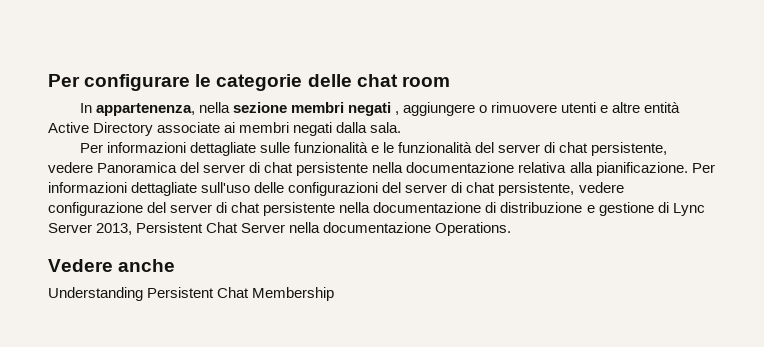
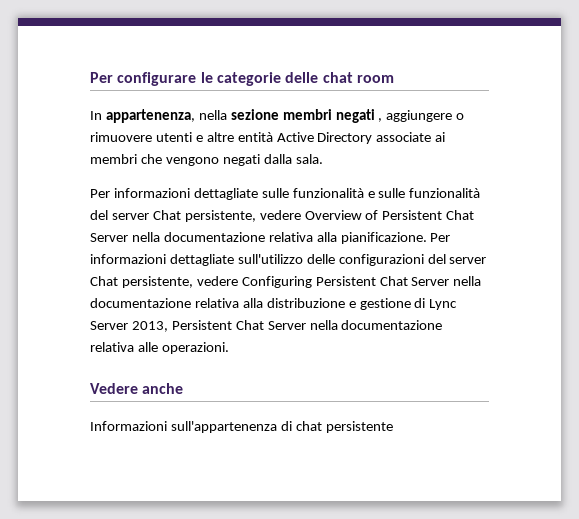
(290, 127) none -> [140,154,219,166] che vengono
[382,142,394,153] le -> [378,188,406,198] sulle
[544,142,668,156] [48,162,369,176] di chat persistente, vedere Panoramica del server di chat persistente -> [152,210,475,222] [90,233,128,242] Chat persistente, vedere Overview of Persistent Chat Server
[201,182,251,193] sull'uso -> [237,254,303,264] sull'utilizzo
[451,182,624,196] [48,202,497,216] di chat persistente, vedere configurazione del server di chat persistente nella documentazione di -> [90,276,482,288] [90,298,263,308] Chat persistente, vedere Configuring Persistent Chat Server nella documentazione relativa alla
[435,222,512,236] Operations. -> [90,342,229,354] relativa alle operazioni.
[48,287,335,301] Understanding Persistent Chat Membership -> [90,421,393,433] Informazioni sull'appartenenza di chat persistente

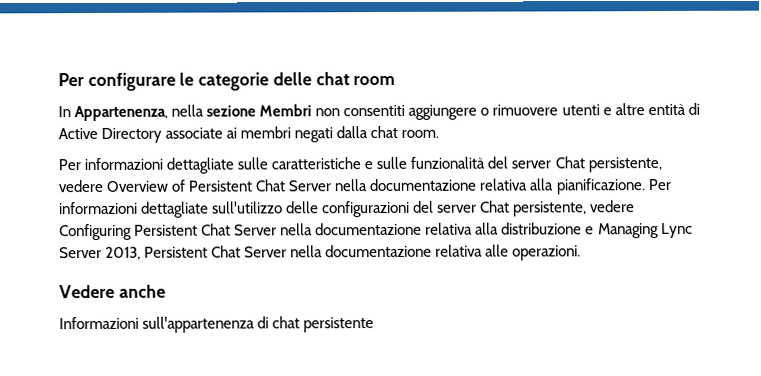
[105,109,195,123] appartenenza, -> [74,105,169,122] Appartenenza,
[282,109,383,123] membri negati , -> [259,104,406,117] Membri non consentiti
(273, 137) none -> [687,102,700,115] di
[140,154,323,166] che vengono negati dalla sala. -> [294,125,440,143] negati dalla chat room.
[292,188,364,198] funzionalità -> [271,157,362,170] caratteristiche
[359,298,426,310] gestione di -> [597,223,659,239] Managing

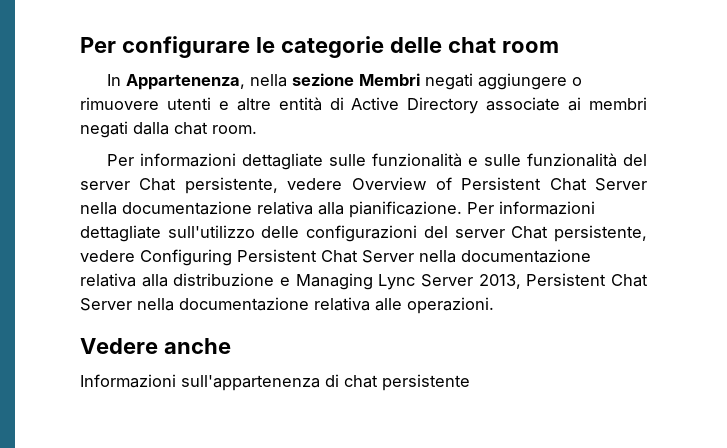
[315,104,406,117] non consentiti -> [424,73,473,90] negati
[271,157,362,170] caratteristiche -> [371,153,462,167] funzionalità

